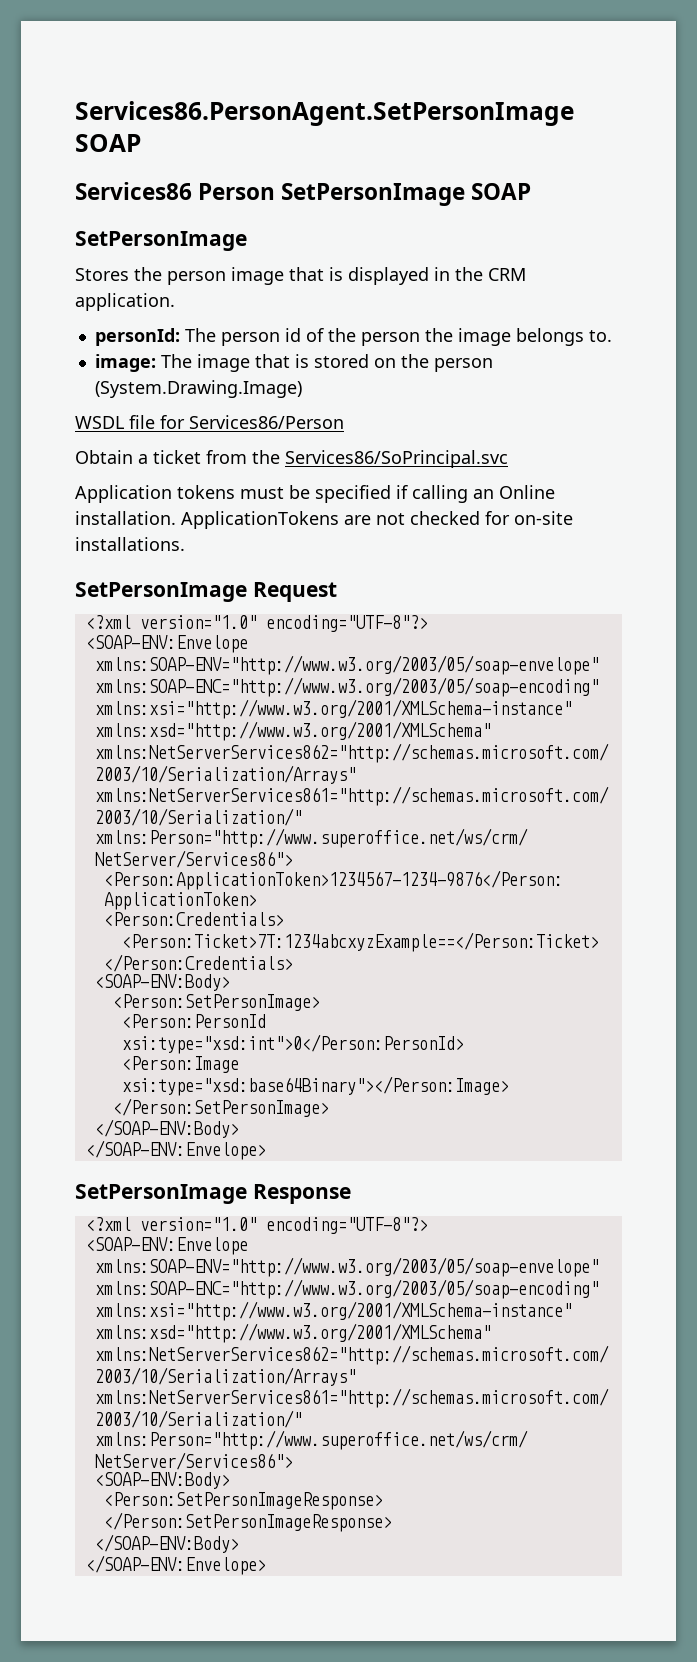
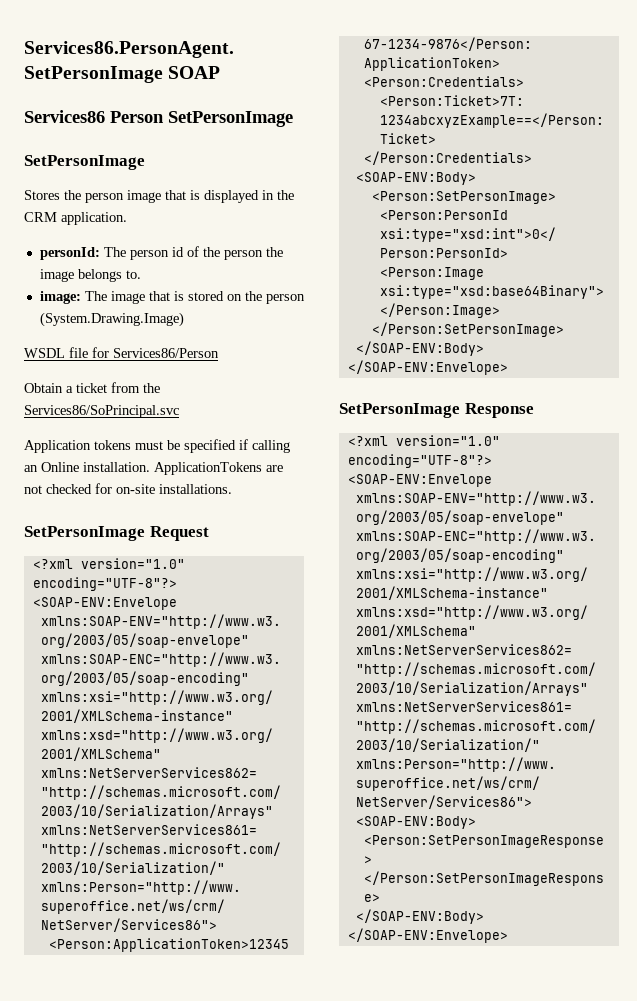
[471,183,532,200] SOAP -> (293, 119) none

